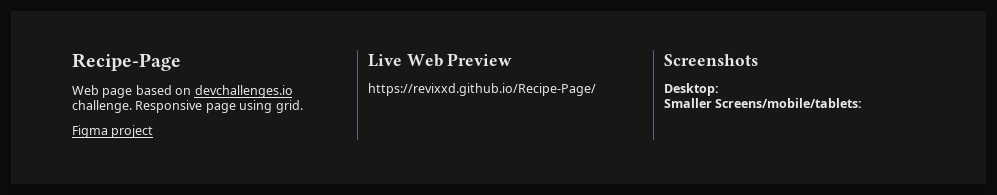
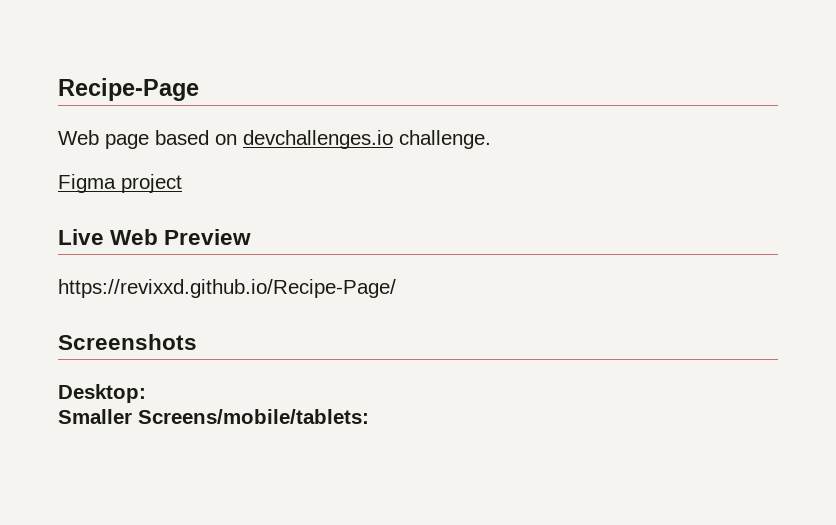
[135,100,303,113] Responsive page using grid. -> (491, 139) none

